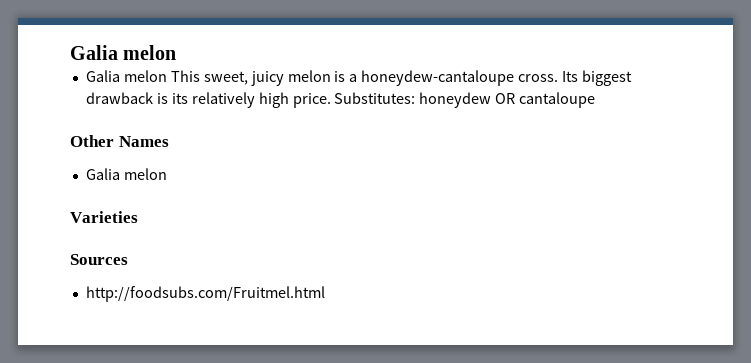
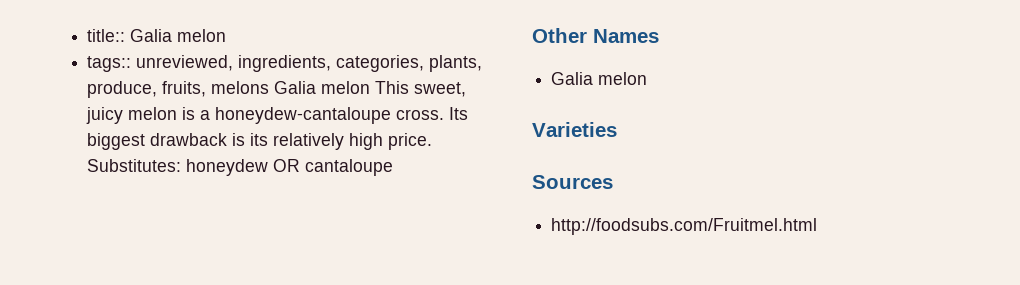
[70,45,177,60] Galia melon // -> [87,29,227,42] [87,55,483,72] [87,81,270,98] title:: Galia melon // tags:: unreviewed, ingredients, categories, plants, produce, fruits, melons

